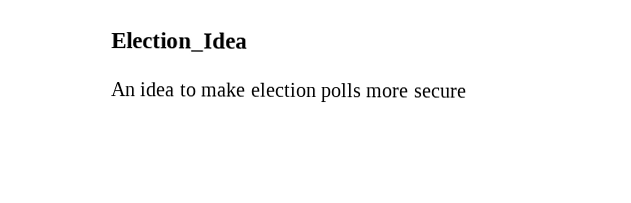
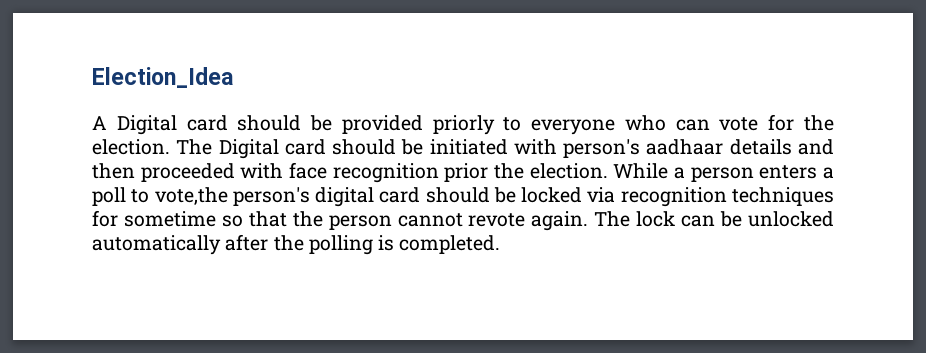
[111,82,467,103] An idea to make election polls more secure -> [92,114,834,135] [92,139,834,159] [92,162,834,183] [92,187,834,207] [92,210,834,231] [92,234,501,255] A Digital card should be provided priorly to everyone who can vote for the election. The Digital card should be initiated with person's aadhaar details and then proceeded with face recognition prior the election. While a person enters a poll to vote,the person's digital card should be locked via recognition techniques for sometime so that the person cannot revote again. The lock can be unlocked automatically after the polling is completed.

